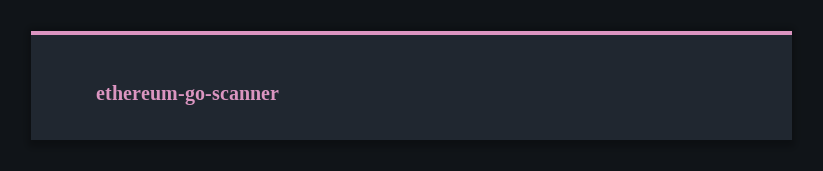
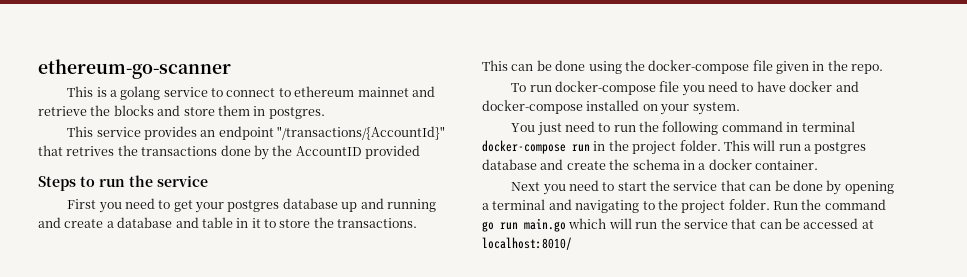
(279, 95) none -> [67,86,435,100] [38,105,325,119] [67,126,446,140] [38,145,420,160] [38,175,208,191] [67,198,436,213] [38,217,418,228] [482,60,884,74] [511,81,859,96] [482,100,740,115] [511,121,855,136] [482,140,867,155] [482,159,818,170] [511,180,894,195] [482,199,886,214] [482,218,874,232] [482,237,572,250] // This is a golang service to connect to ethereum mainnet and retrieve the blocks and store them in postgres. // This service provides an endpoint "/transactions/{AccountId}" that retrives the transactions done by the AccountID provided // Steps to run the service // First you need to get your postgres database up and running and create a database and table in it to store the transactions. // This can be done using the docker-compose file given in the repo. // To run docker-compose file you need to have docker and docker-compose installed on your system. // You just need to run the following command in terminal docker-compose run in the project folder. This will run a postgres database and create the schema in a docker container. // Next you need to start the service that can be done by opening a terminal and navigating to the project folder. Run the command go run main.go which will run the service that can be accessed at localhost:8010/

